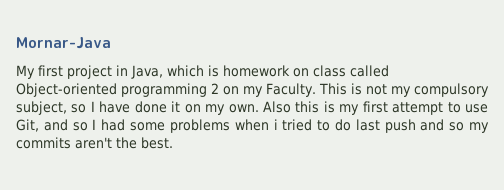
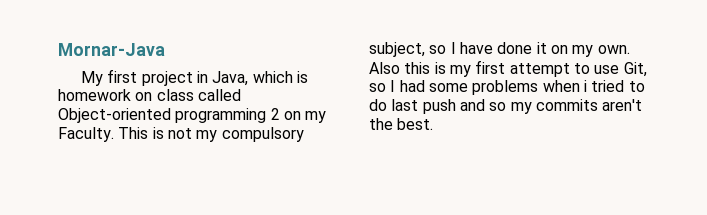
[43,119,68,131] and -> (647, 69) none

